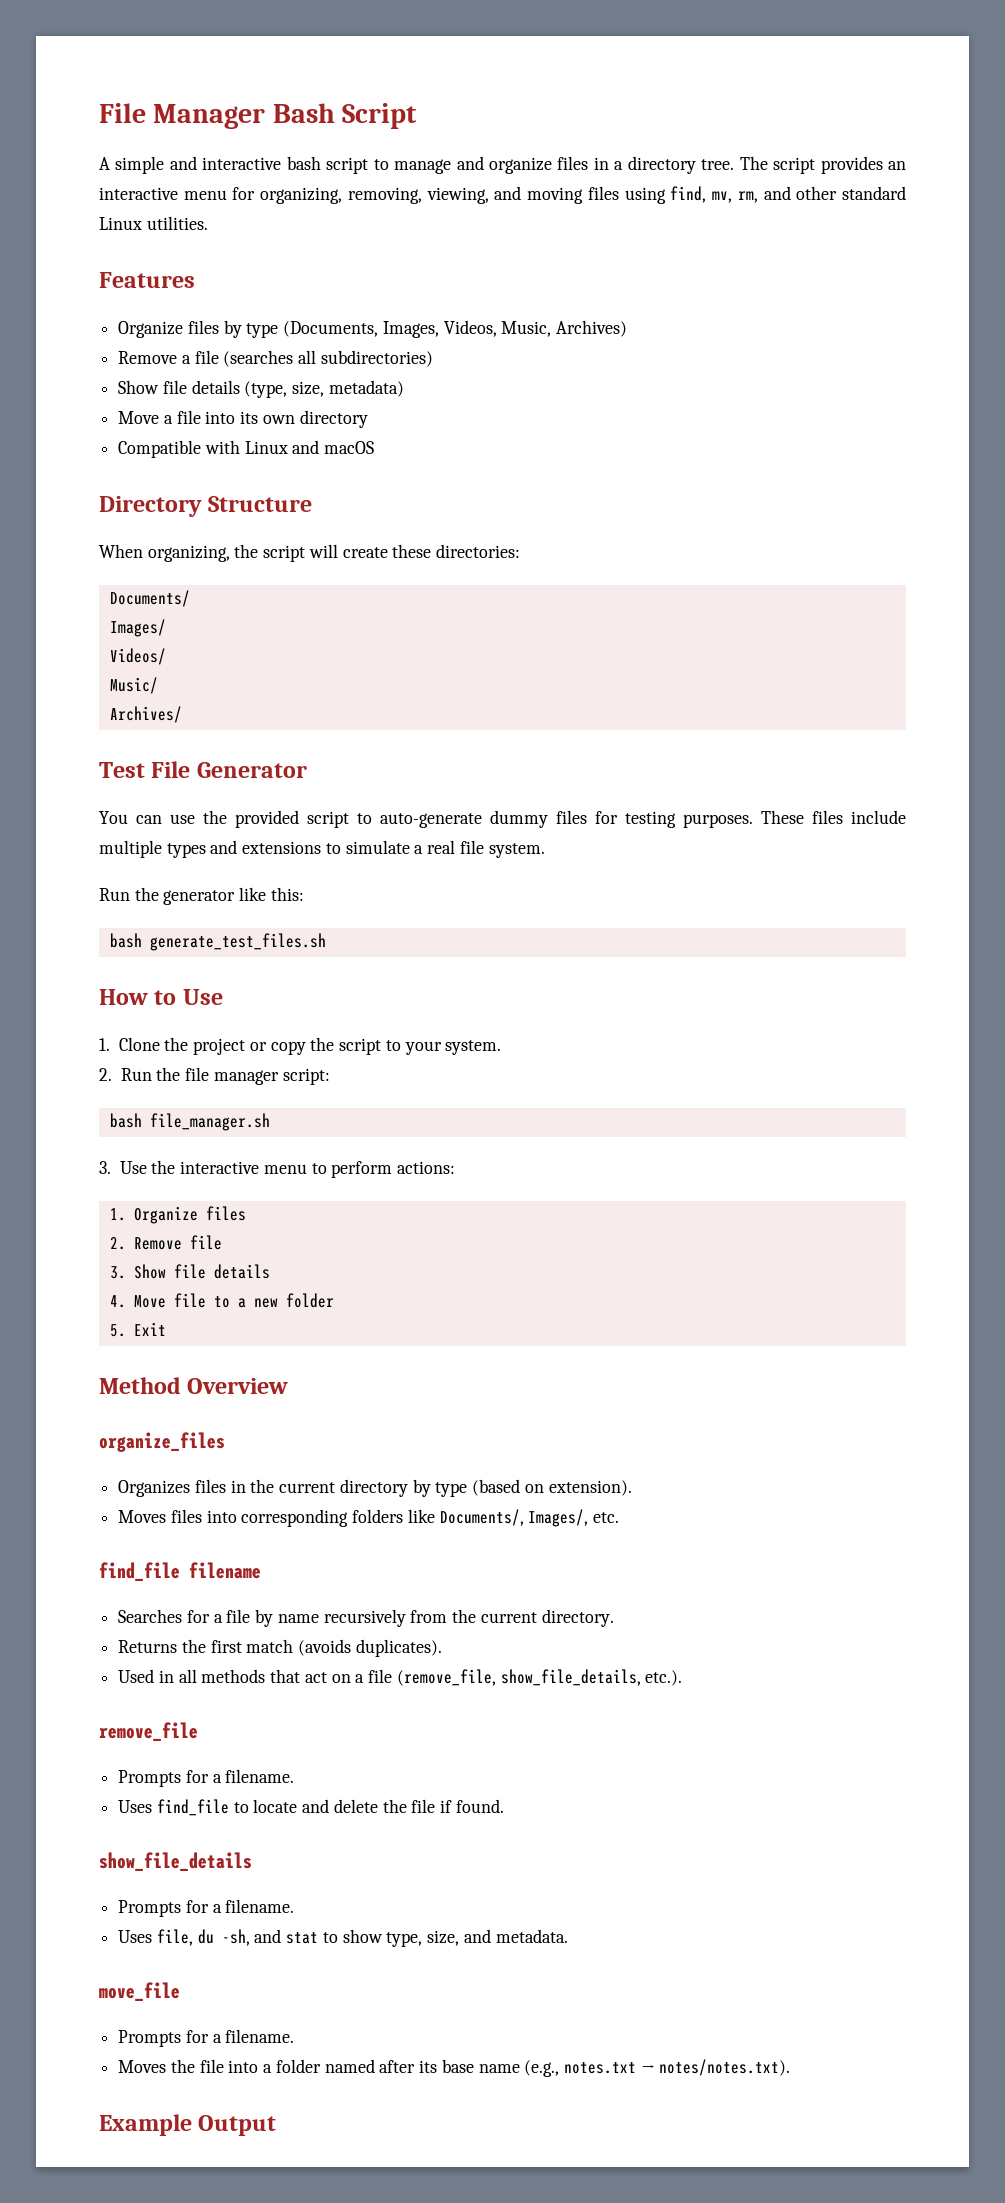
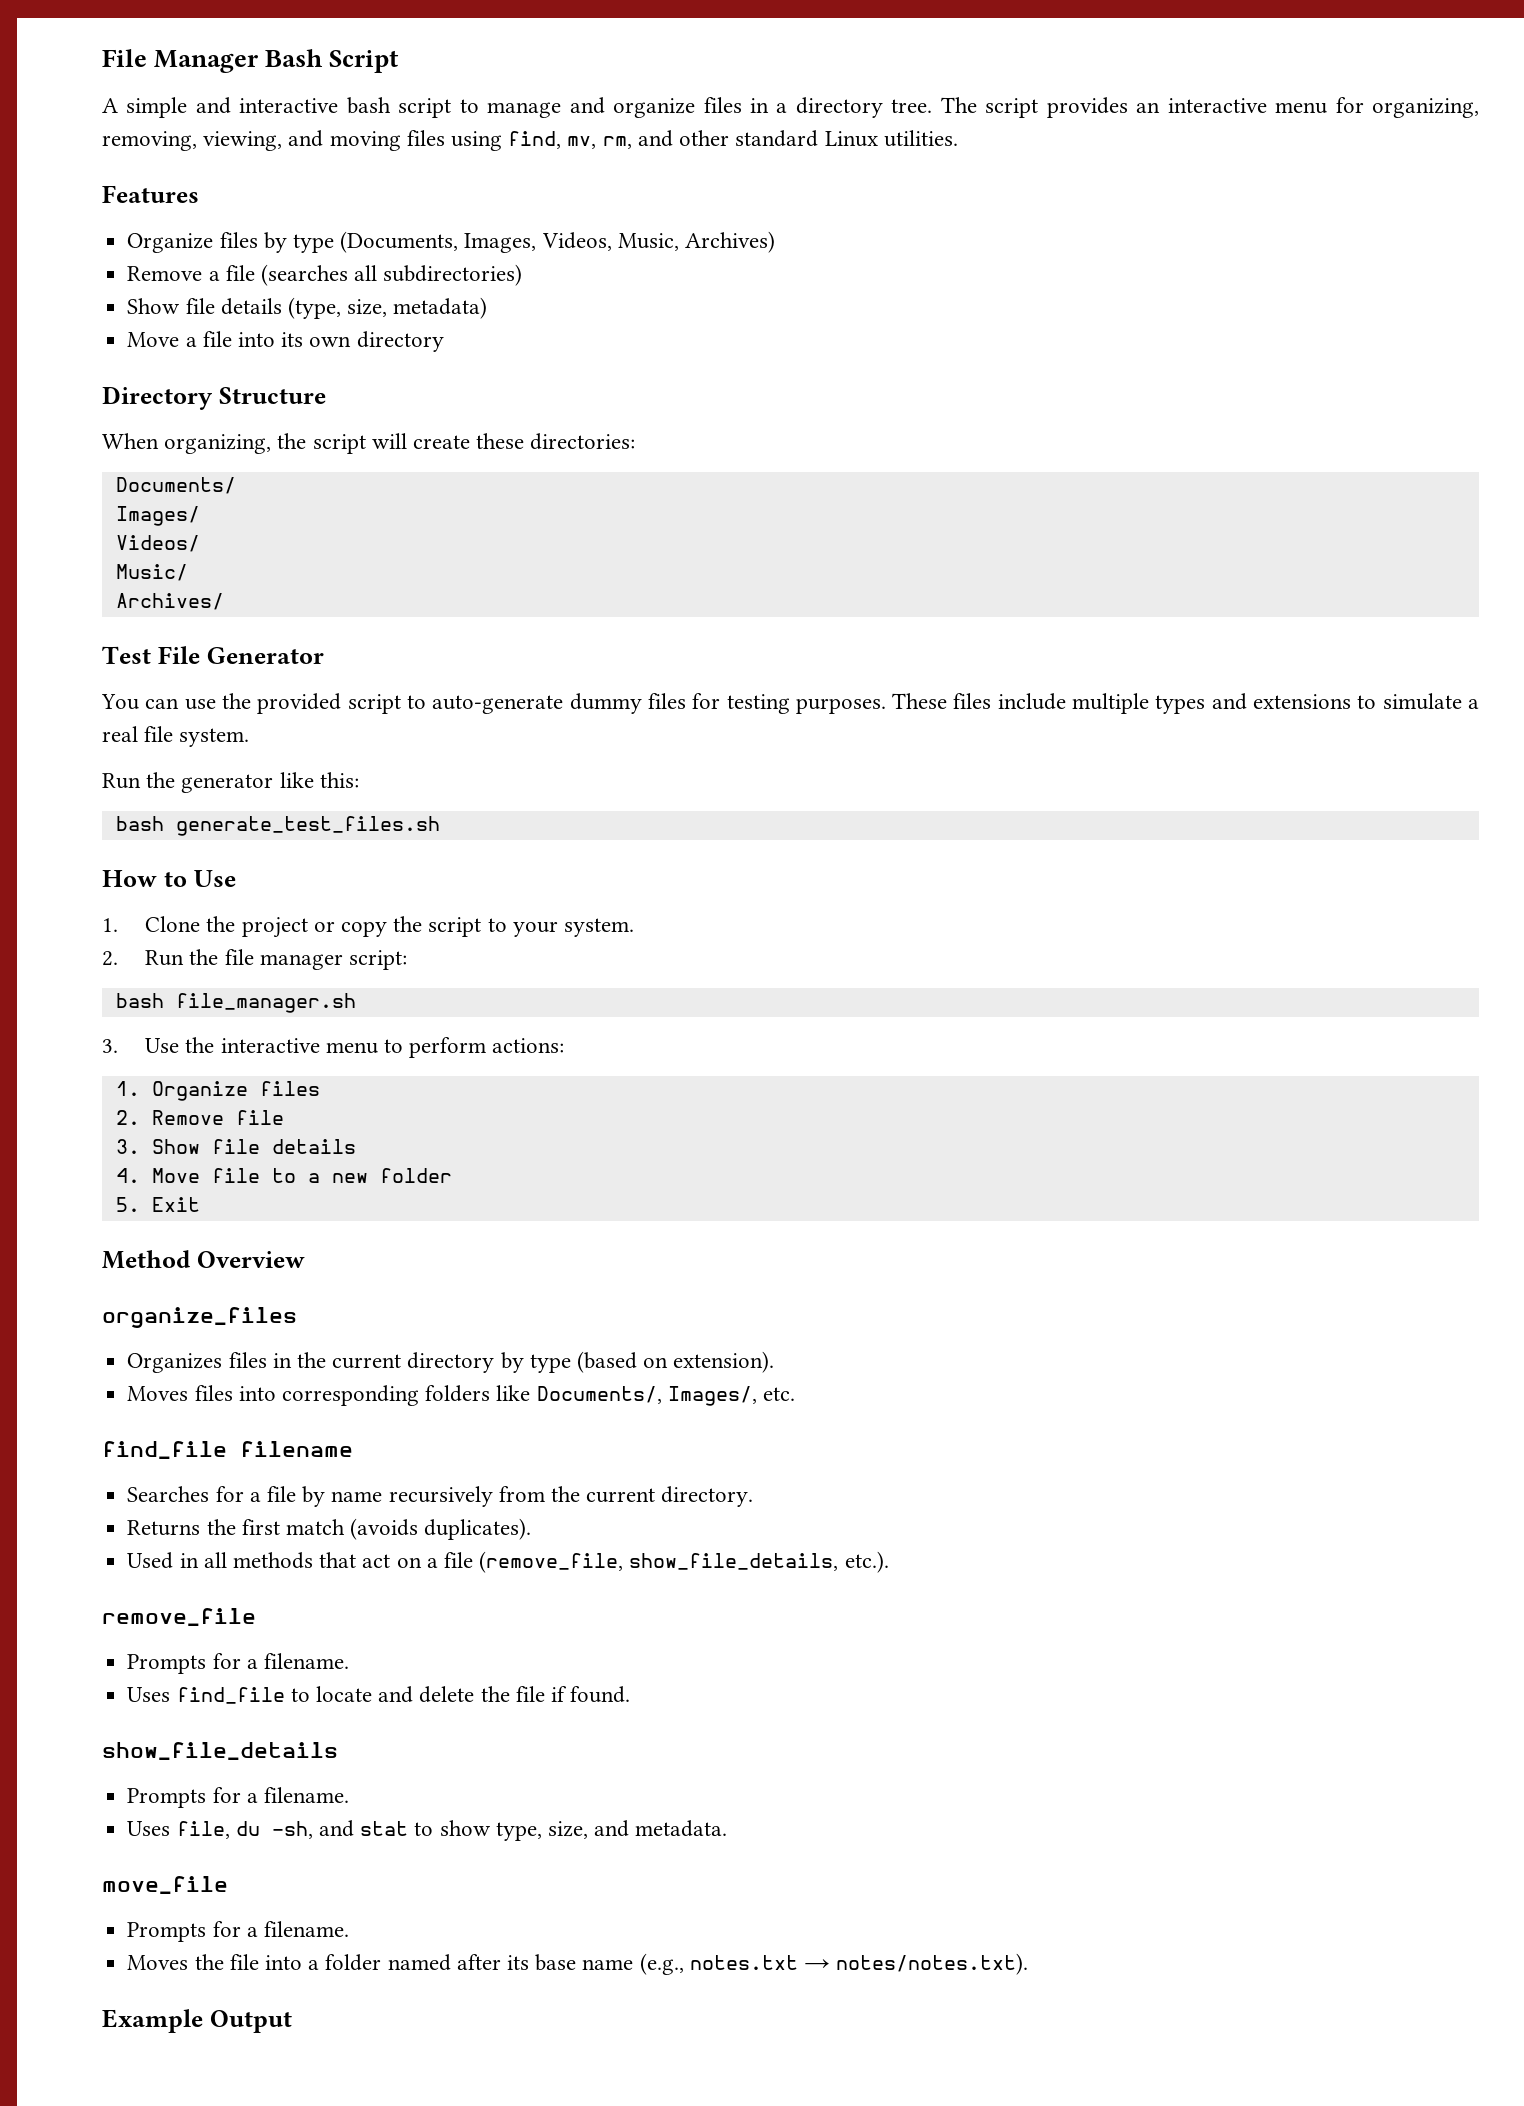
[118,440,375,458] // Compatible with Linux and macOS -> (444, 341) none

